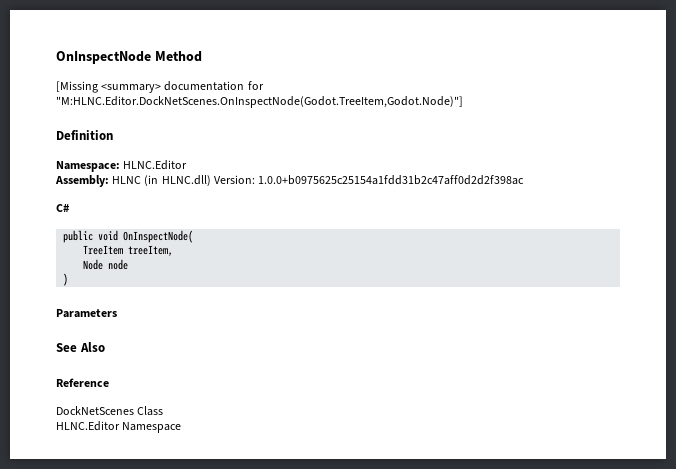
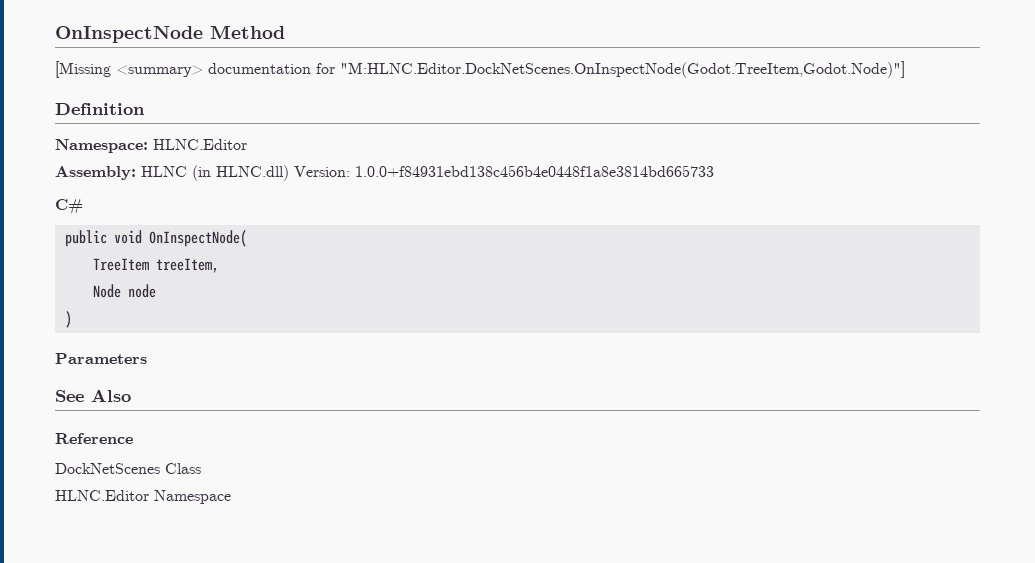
[258,175,525,185] 1.0.0+b0975625c25154a1fdd31b2c47aff0d2d2f398ac -> [355,165,714,177] 1.0.0+f84931ebd138c456b4e0448f1a8e3814bd665733

